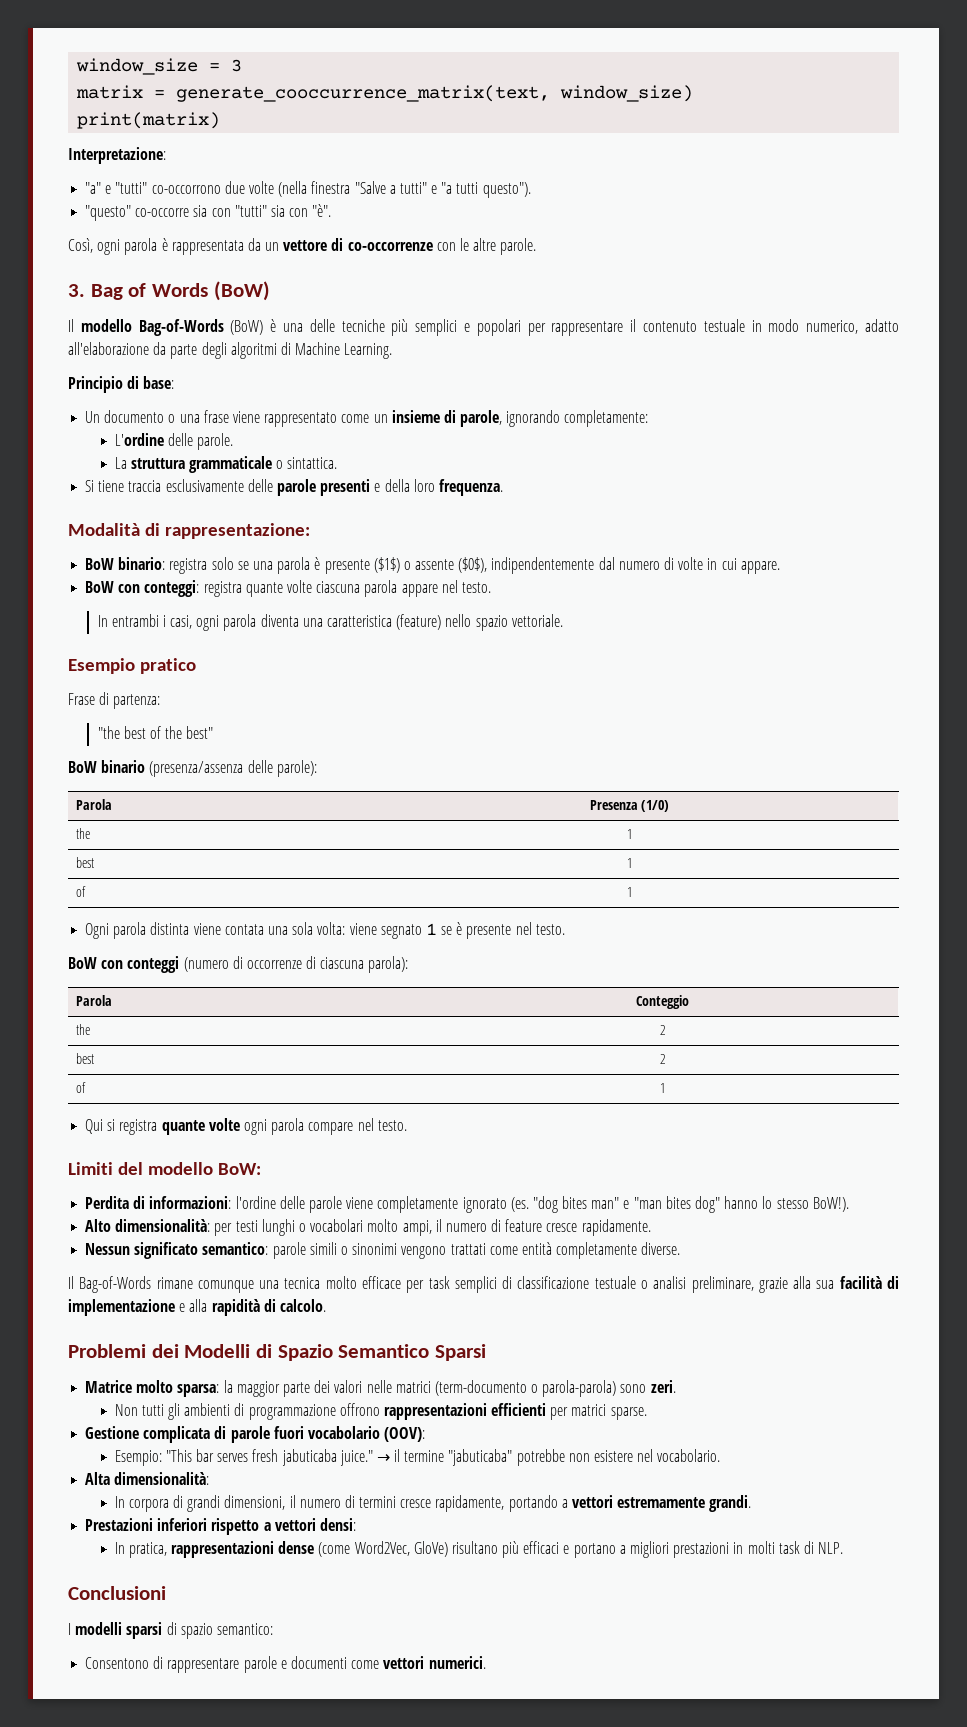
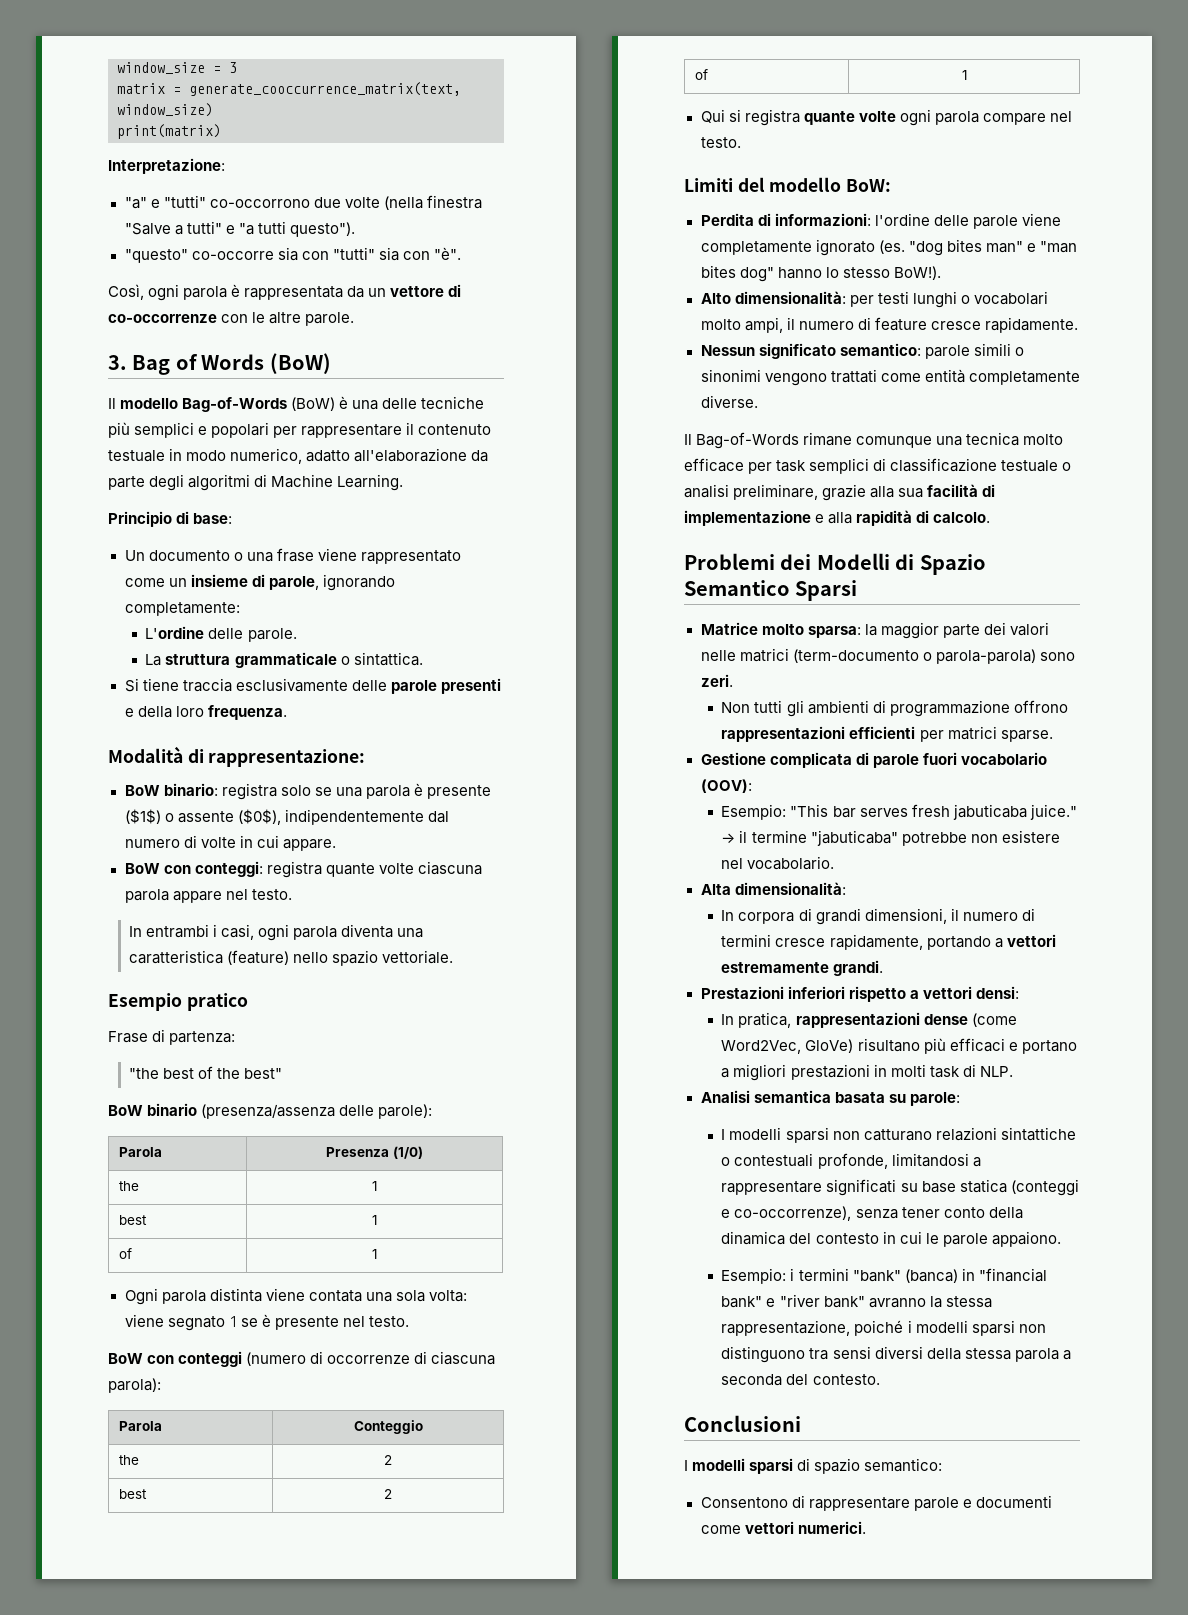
(844, 1548) none -> [700,1090,960,1106] [721,1127,1076,1143] [721,1153,981,1169] [721,1179,1079,1196] [721,1206,1023,1221] [721,1231,1061,1247] [721,1268,1047,1284] [721,1294,992,1308] [721,1320,1046,1336] [721,1346,1071,1363] [721,1374,880,1386] // Analisi semantica basata su parole: // I modelli sparsi non catturano relazioni sintattiche o contestuali profonde, limitandosi a rappresentare significati su base statica (conteggi e co-occorrenze), senza tener conto della dinamica del contesto in cui le parole appaiono. // Esempio: i termini "bank" (banca) in "financial bank" e "river bank" avranno la stessa rappresentazione, poiché i modelli sparsi non distinguono tra sensi diversi della stessa parola a seconda del contesto.

